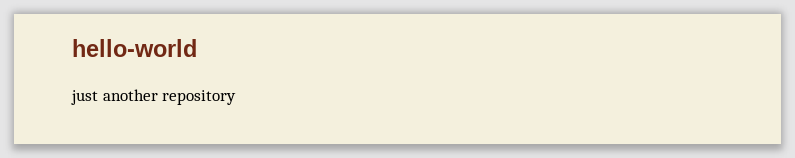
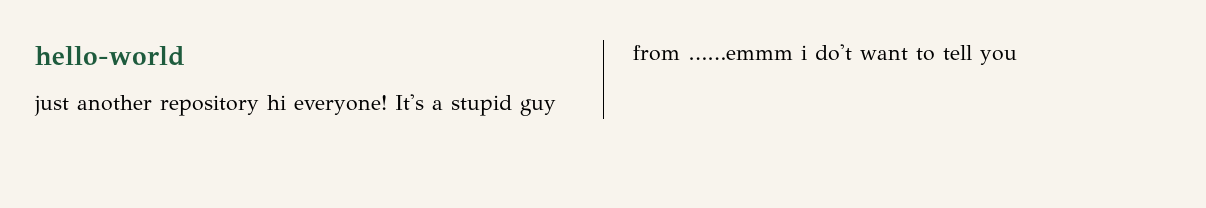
(237, 97) none -> [267,94,556,116] [633,44,1017,65] hi everyone! It's a stupid guy from ……emmm i do't want to tell you

